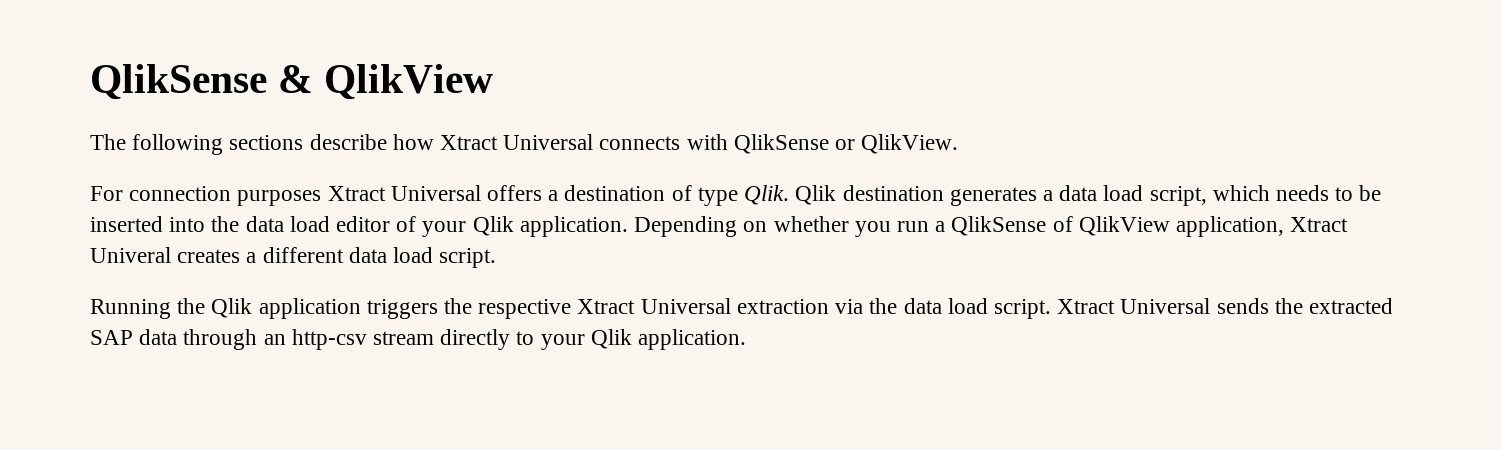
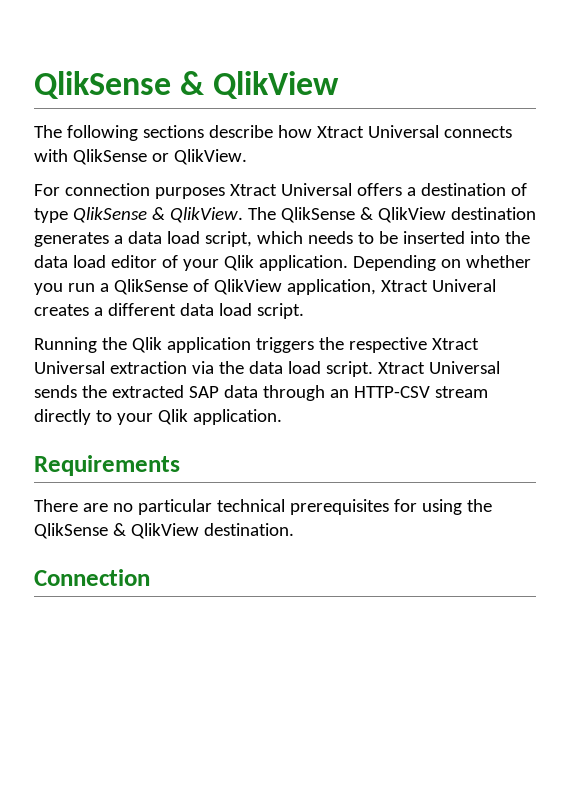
[744,185,837,205] Qlik. Qlik -> [72,207,446,223] QlikSense & QlikView. The QlikSense & QlikView
[291,329,367,350] http-csv -> [353,386,430,398] HTTP-CSV
(747, 339) none -> [34,455,180,476] [34,499,492,515] [34,523,294,539] [34,569,150,586] // Requirements // There are no particular technical prerequisites for using the QlikSense & QlikView destination. // Connection

